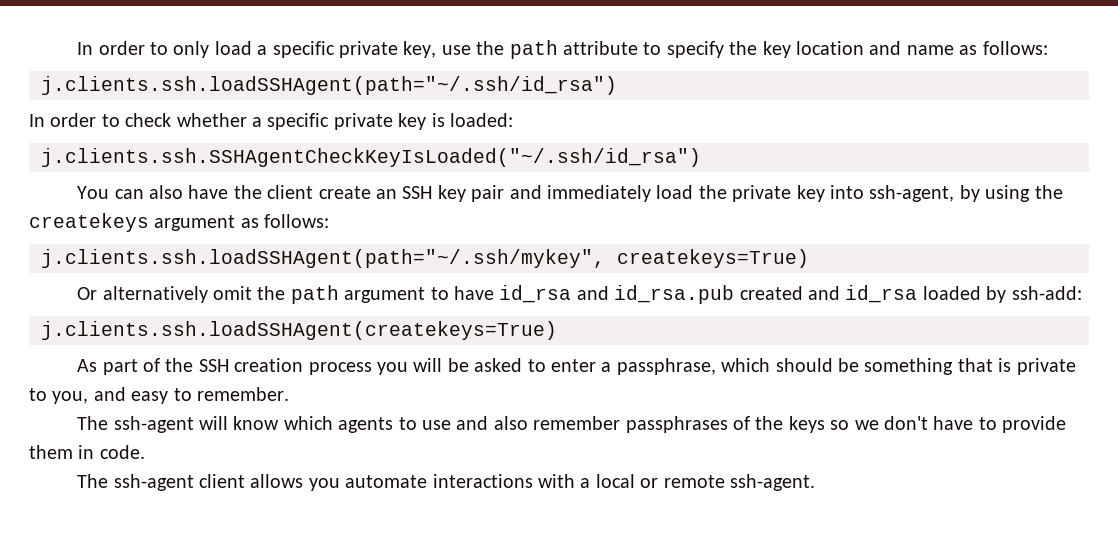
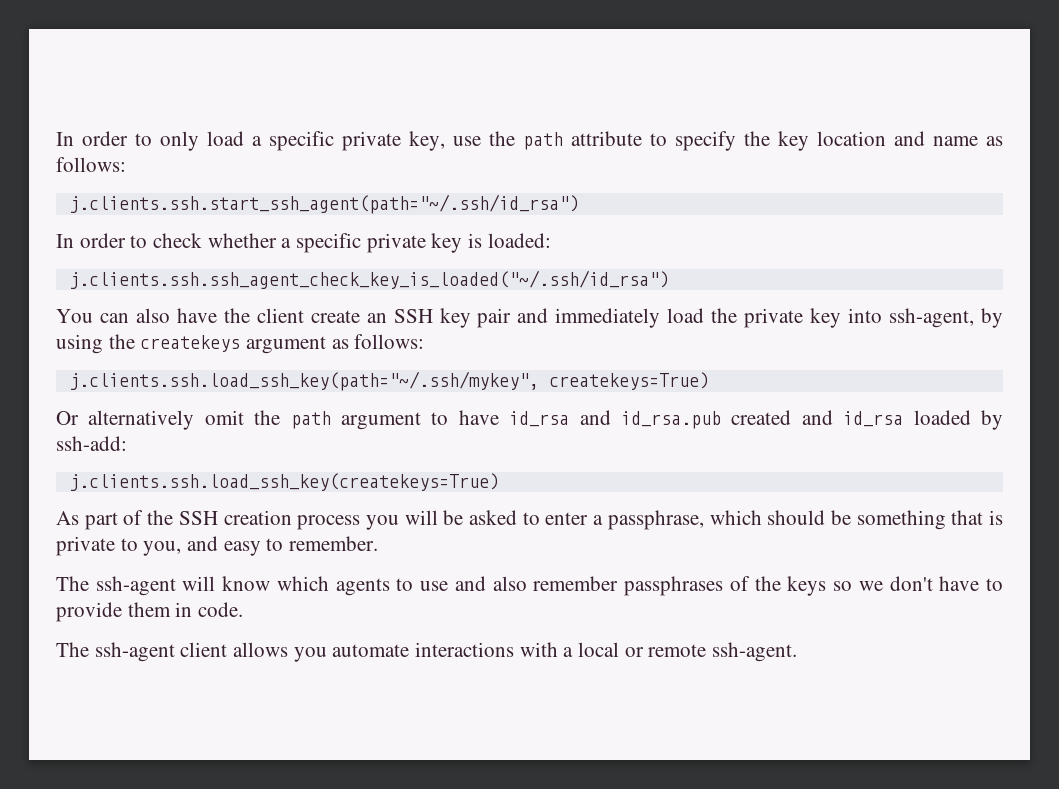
[41,76,617,95] j.clients.ssh.loadSSHAgent(path="~/.ssh/id_rsa") -> [68,194,579,214] j.clients.ssh.start_ssh_agent(path="~/.ssh/id_rsa")
[41,148,701,167] j.clients.ssh.SSHAgentCheckKeyIsLoaded("~/.ssh/id_rsa") -> [68,270,669,289] j.clients.ssh.ssh_agent_check_key_is_loaded("~/.ssh/id_rsa")
[41,249,605,268] j.clients.ssh.loadSSHAgent(path="~/.ssh/mykey", -> [68,371,539,391] j.clients.ssh.load_ssh_key(path="~/.ssh/mykey",
[41,321,557,340] j.clients.ssh.loadSSHAgent(createkeys=True) -> [68,473,499,491] j.clients.ssh.load_ssh_key(createkeys=True)

